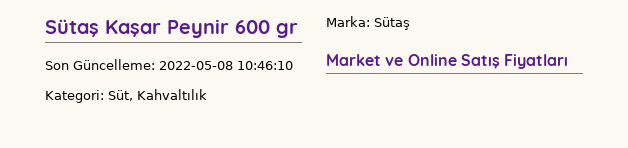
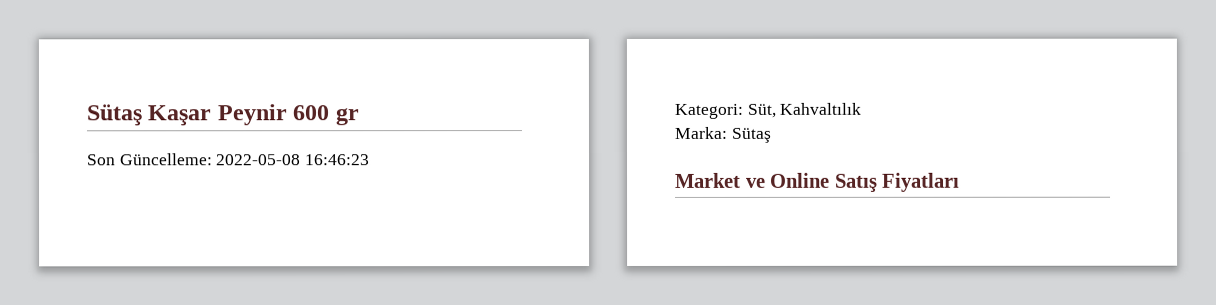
[237,61,293,70] 10:46:10 -> [305,154,371,166] 16:46:23

